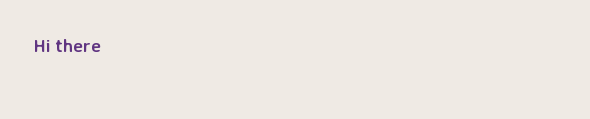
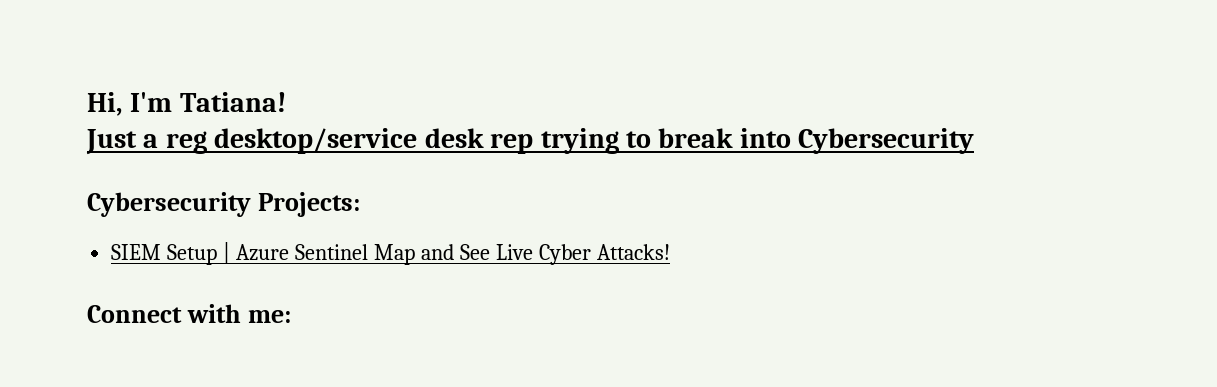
[34,39,101,52] Hi there -> [87,92,286,116] [86,128,975,155] [87,192,360,217] [111,242,670,265] [87,304,291,323] Hi, I'm Tatiana! // Just a reg desktop/service desk rep trying to break into Cybersecurity // Cybersecurity Projects: // SIEM Setup | Azure Sentinel Map and See Live Cyber Attacks! // Connect with me:

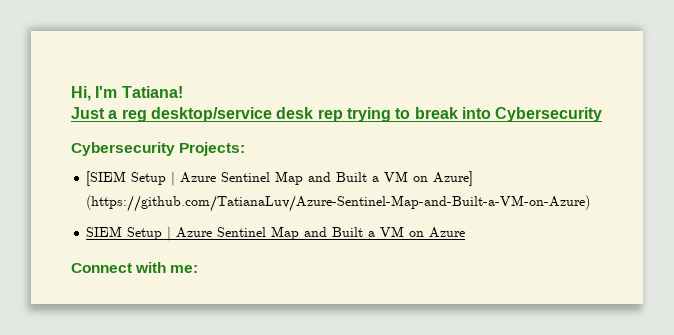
(360, 204) none -> [86,171,474,186] [86,195,591,212] // [SIEM Setup | Azure Sentinel Map and Built a VM on Azure] (https://github.com/TatianaLuv/Azure-Sentinel-Map-and-Built-a-VM-on-Azure)
[459,244,670,265] See Live Cyber Attacks! -> [332,226,466,238] Built a VM on Azure

